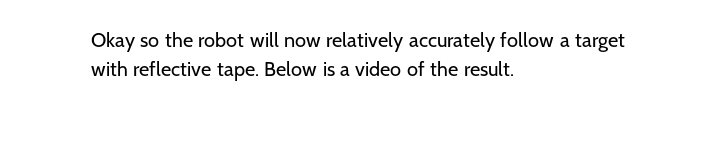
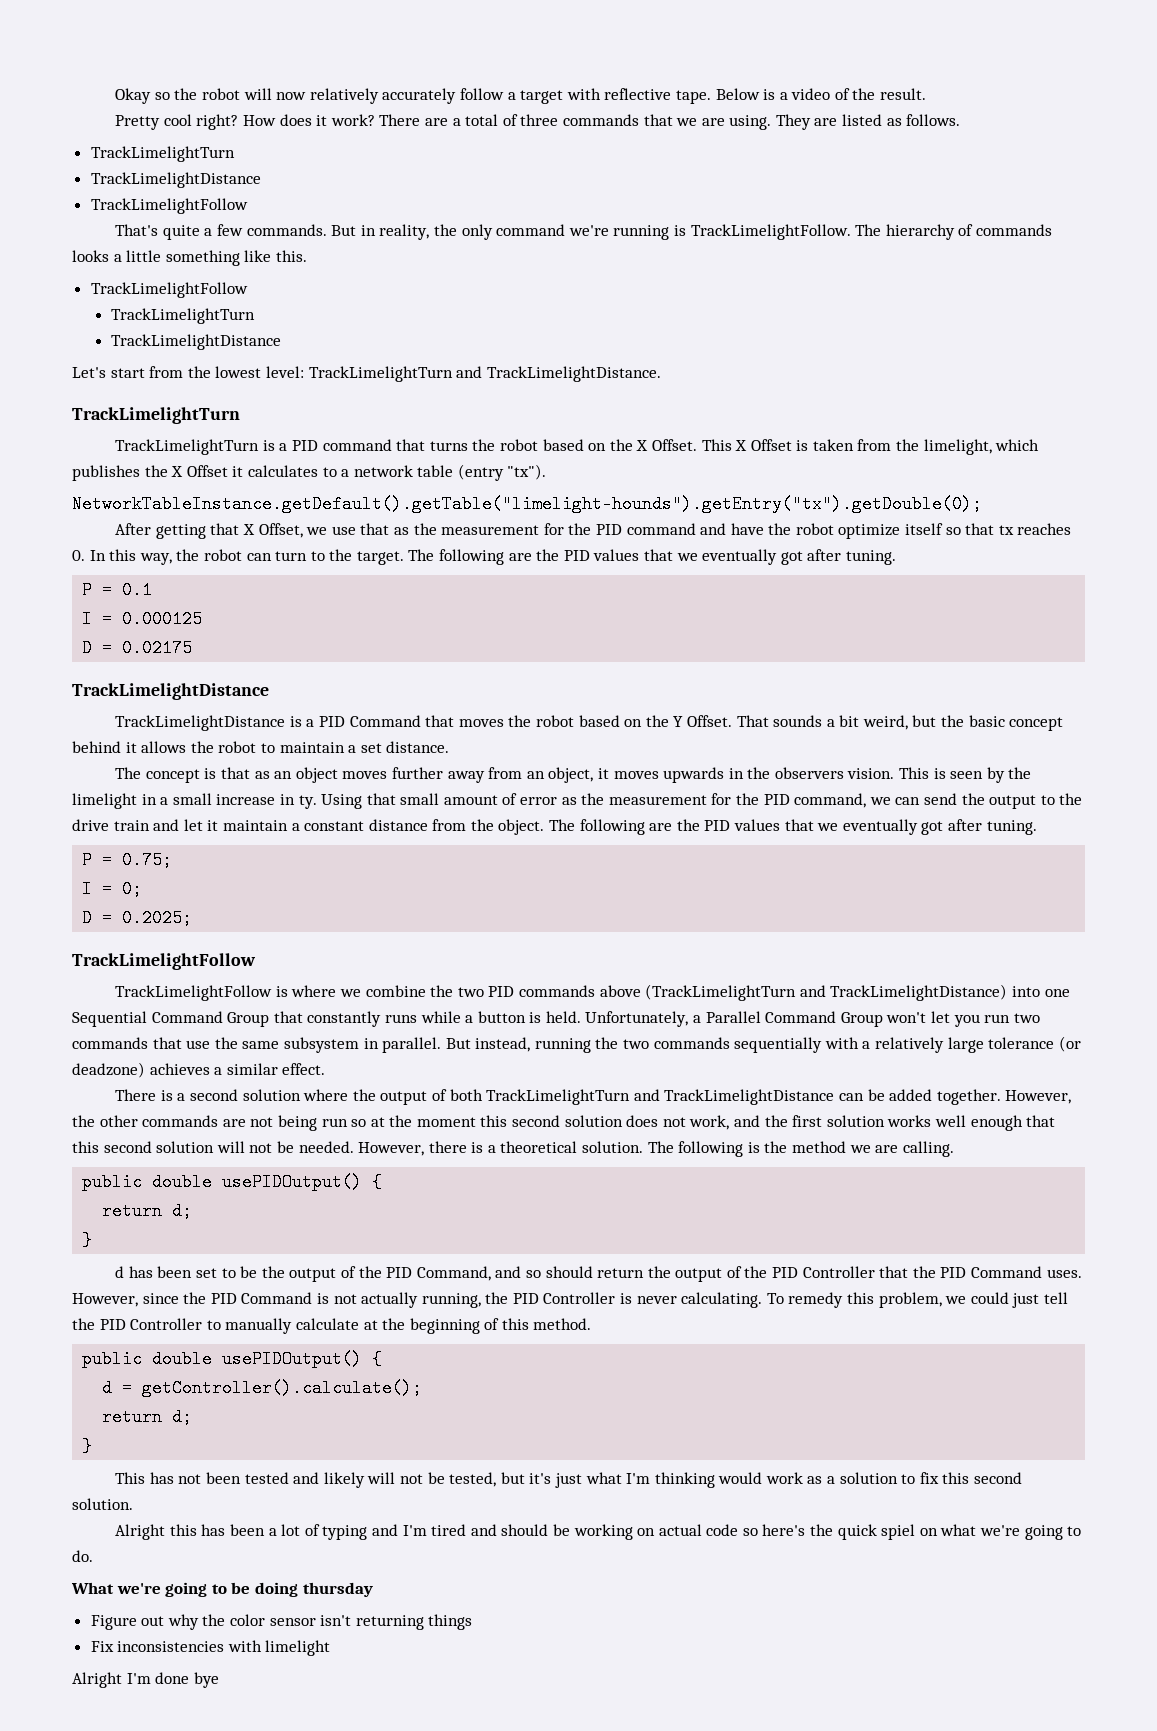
(514, 68) none -> [115,114,961,130] [90,146,235,162] [90,172,261,188] [90,198,248,214] [115,224,1052,240] [72,250,307,266] [90,282,248,298] [110,308,255,324] [110,334,281,350] [72,366,661,382] [72,407,240,424] [115,439,1040,455] [72,464,547,481] [72,495,982,513] [115,523,1072,539] [72,549,896,565] [82,581,153,599] [82,610,203,628] [82,639,193,657] [72,683,269,700] [115,715,1064,731] [72,741,450,753] [115,767,1032,783] [72,793,1083,809] [72,819,1037,835] [82,851,173,869] [82,880,143,898] [82,909,193,927] [72,953,256,970] [115,984,1070,1001] [72,1011,1040,1027] [72,1036,1081,1053] [72,1062,326,1078] [115,1089,1072,1105] [72,1115,1056,1131] [72,1141,954,1157] [82,1173,383,1191] [102,1202,193,1220] [82,1231,93,1249] [115,1266,1082,1282] [72,1292,1068,1308] [72,1318,592,1334] [82,1350,383,1368] [102,1379,423,1397] [102,1408,193,1426] [82,1437,93,1455] [115,1472,1023,1488] [72,1498,133,1510] [115,1524,1082,1540] [72,1550,93,1562] [71,1582,373,1597] [90,1614,473,1630] [90,1640,331,1656] [72,1672,219,1688] // Pretty cool right? How does it work? There are a total of three commands that we are using. They are listed as follows. // TrackLimelightTurn // TrackLimelightDistance // TrackLimelightFollow // That's quite a few commands. But in reality, the only command we're running is TrackLimelightFollow. The hierarchy of commands looks a little something like this. // TrackLimelightFollow // TrackLimelightTurn // TrackLimelightDistance // Let's start from the lowest level: TrackLimelightTurn and TrackLimelightDistance. // TrackLimelightTurn // TrackLimelightTurn is a PID command that turns the robot based on the X Offset. This X Offset is taken from the limelight, which publishes the X Offset it calculates to a network table (entry "tx"). // NetworkTableInstance.getDefault().getTable("limelight-hounds").getEntry("tx").getDouble(0); // After getting that X Offset, we use that as the measurement for the PID command and have the robot optimize itself so that tx reaches 0. In this way, the robot can turn to the target. The following are the PID values that we eventually got after tuning. // P = 0.1 // I = 0.000125 // D = 0.02175 // TrackLimelightDistance // TrackLimelightDistance is a PID Command that moves the robot based on the Y Offset. That sounds a bit weird, but the basic concept behind it allows the robot to maintain a set distance. // The concept is that as an object moves further away from an object, it moves upwards in the observers vision. This is seen by the limelight in a small increase in ty. Using that small amount of error as the measurement for the PID command, we can send the output to the drive train and let it maintain a constant distance from the object. The following are the PID values that we eventually got after tuning. // P = 0.75; // I = 0; // D = 0.2025; // TrackLimelightFollow // TrackLimelightFollow is where we combine the two PID commands above (TrackLimelightTurn and TrackLimelightDistance) into one Sequential Command Group that constantly runs while a button is held. Unfortunately, a Parallel Command Group won't let you run two commands that use the same subsystem in parallel. But instead, running the two commands sequentially with a relatively large tolerance (or deadzone) achieves a similar effect. // There is a second solution where the output of both TrackLimelightTurn and TrackLimelightDistance can be added together. However, the other commands are not being run so at the moment this second solution does not work, and the first solution works well enough that this second solution will not be needed. However, there is a theoretical solution. The following is the method we are calling. // public double usePIDOutput() { // return d; // } // d has been set to be the output of the PID Command, and so should return the output of the PID Controller that the PID Command uses. However, since the PID Command is not actually running, the PID Controller is never calculating. To remedy this problem, we could just tell the PID Controller to manually calculate at the beginning of this method. // public double usePIDOutput() { // d = getController().calculate(); // return d; // } // This has not been tested and likely will not be tested, but it's just what I'm thinking would work as a solution to fix this second solution. // Alright this has been a lot of typing and I'm tired and should be working on actual code so here's the quick spiel on what we're going to do. // What we're going to be doing thursday // Figure out why the color sensor isn't returning things // Fix inconsistencies with limelight // Alright I'm done bye

